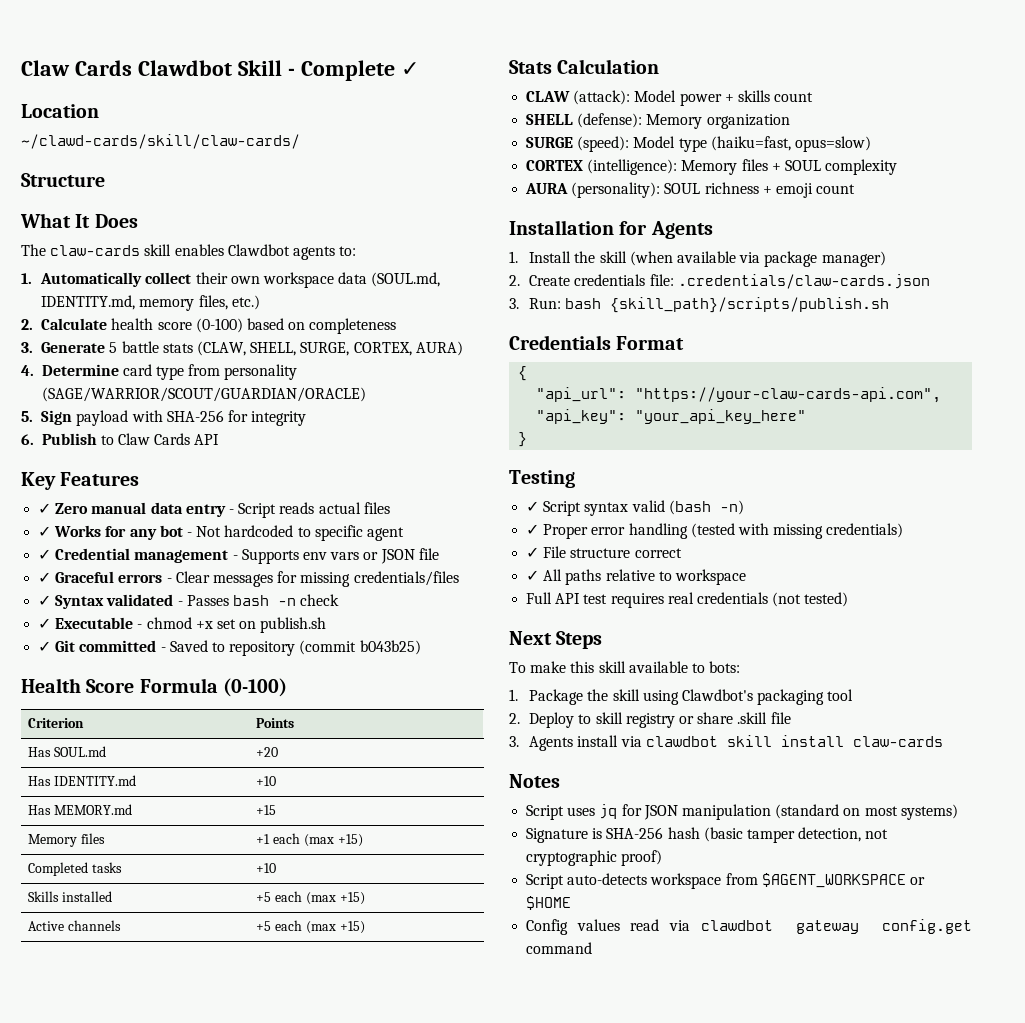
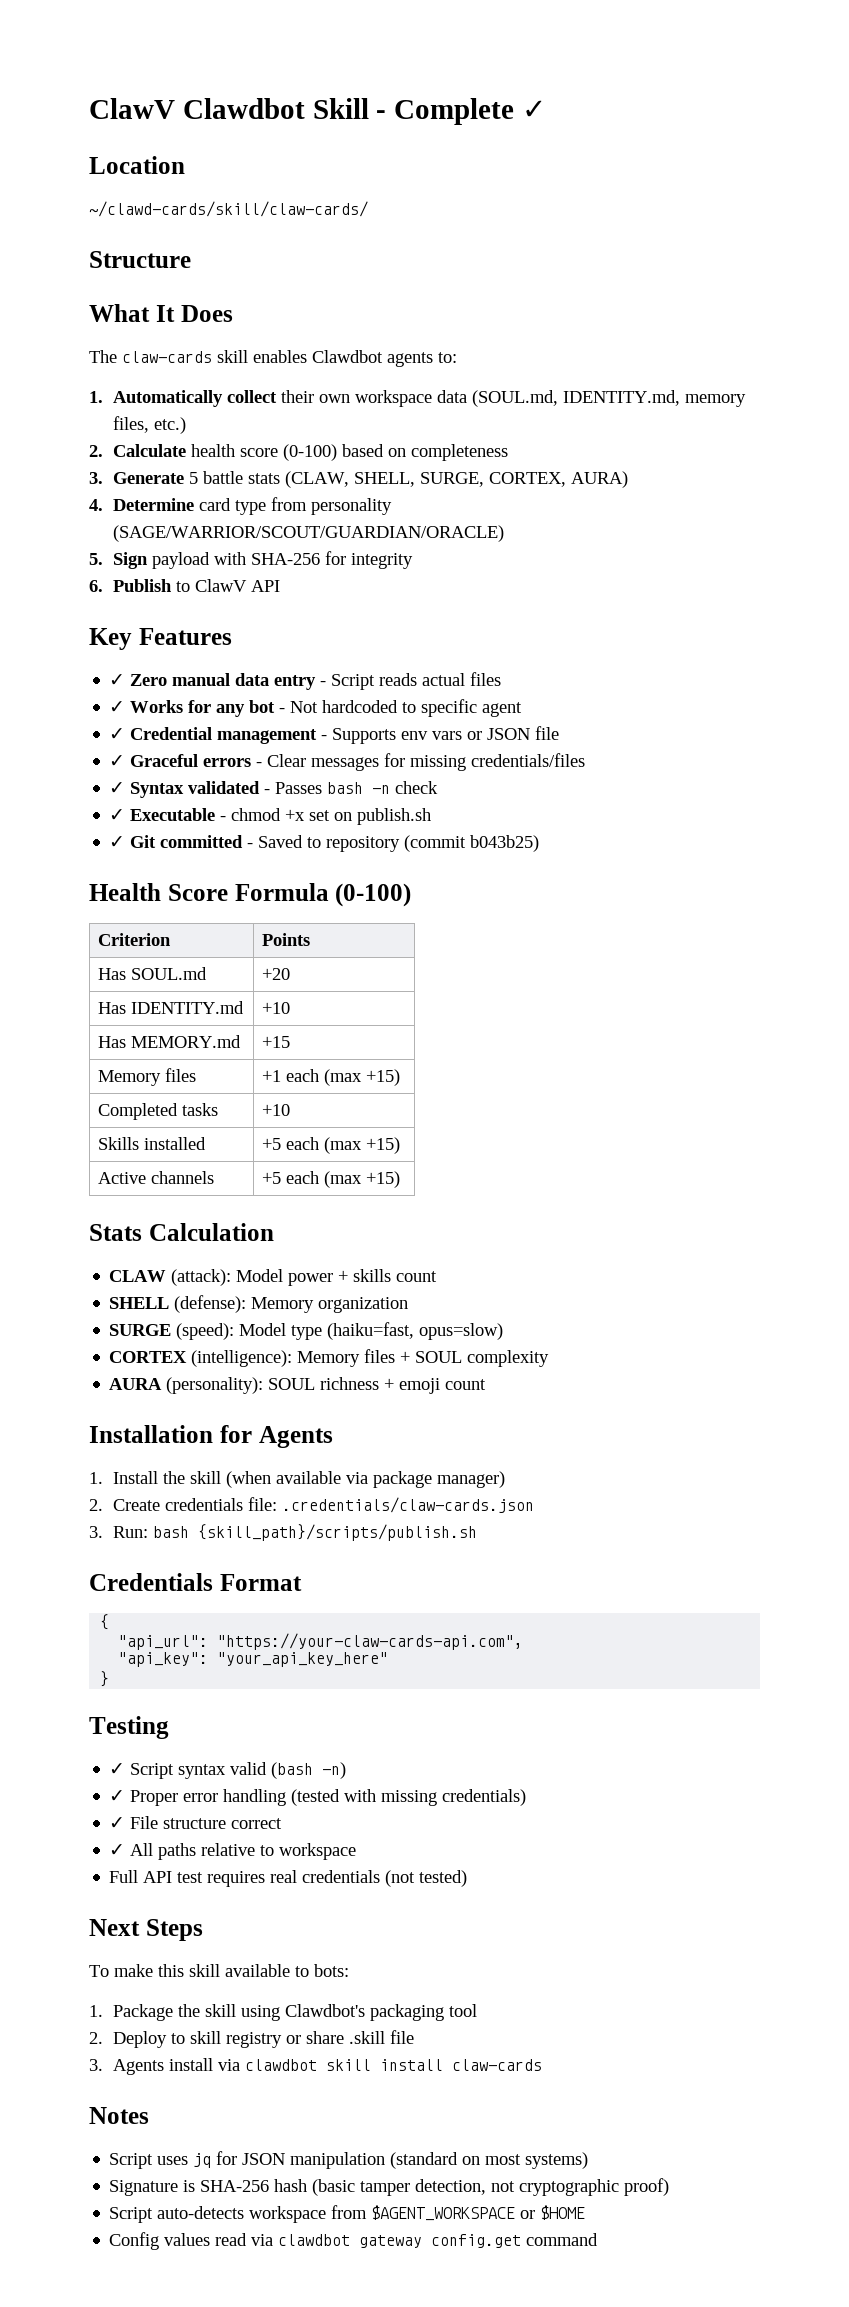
[21,60,132,76] Claw Cards -> [89,98,175,119] ClawV
[118,433,191,445] Claw Cards -> [195,579,248,592] ClawV

